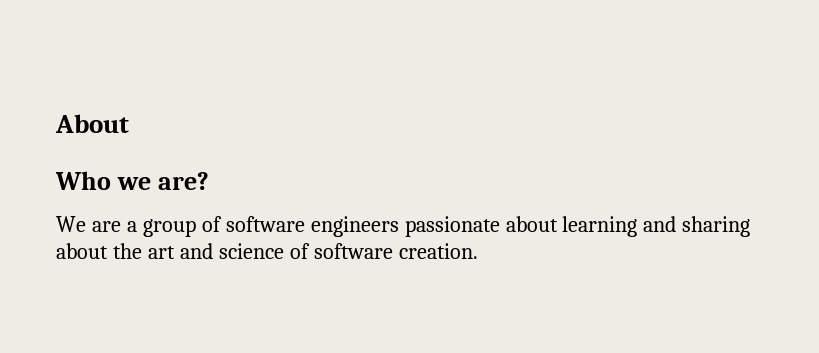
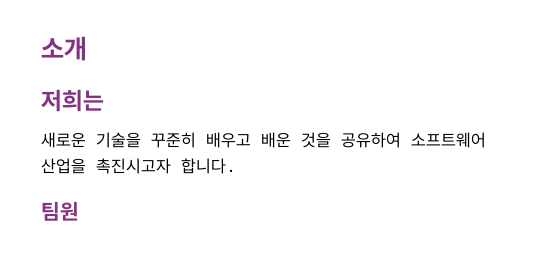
[55,114,129,133] [55,171,209,190] [56,216,751,237] [56,243,478,259] About // Who we are? // We are a group of software engineers passionate about learning and sharing about the art and science of software creation. -> [41,36,87,61] [41,89,104,112] [41,132,486,148] [41,158,236,174] [41,201,79,221] 소개 // 저희는 // 새로운 기술을 꾸준히 배우고 배운 것을 공유하여 소프트웨어 산업을 촉진시고자 합니다. // 팀원

